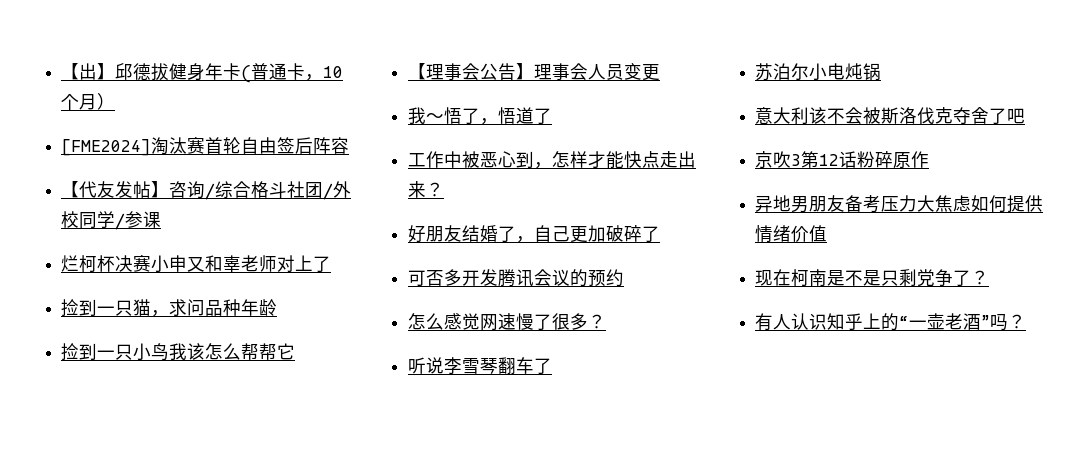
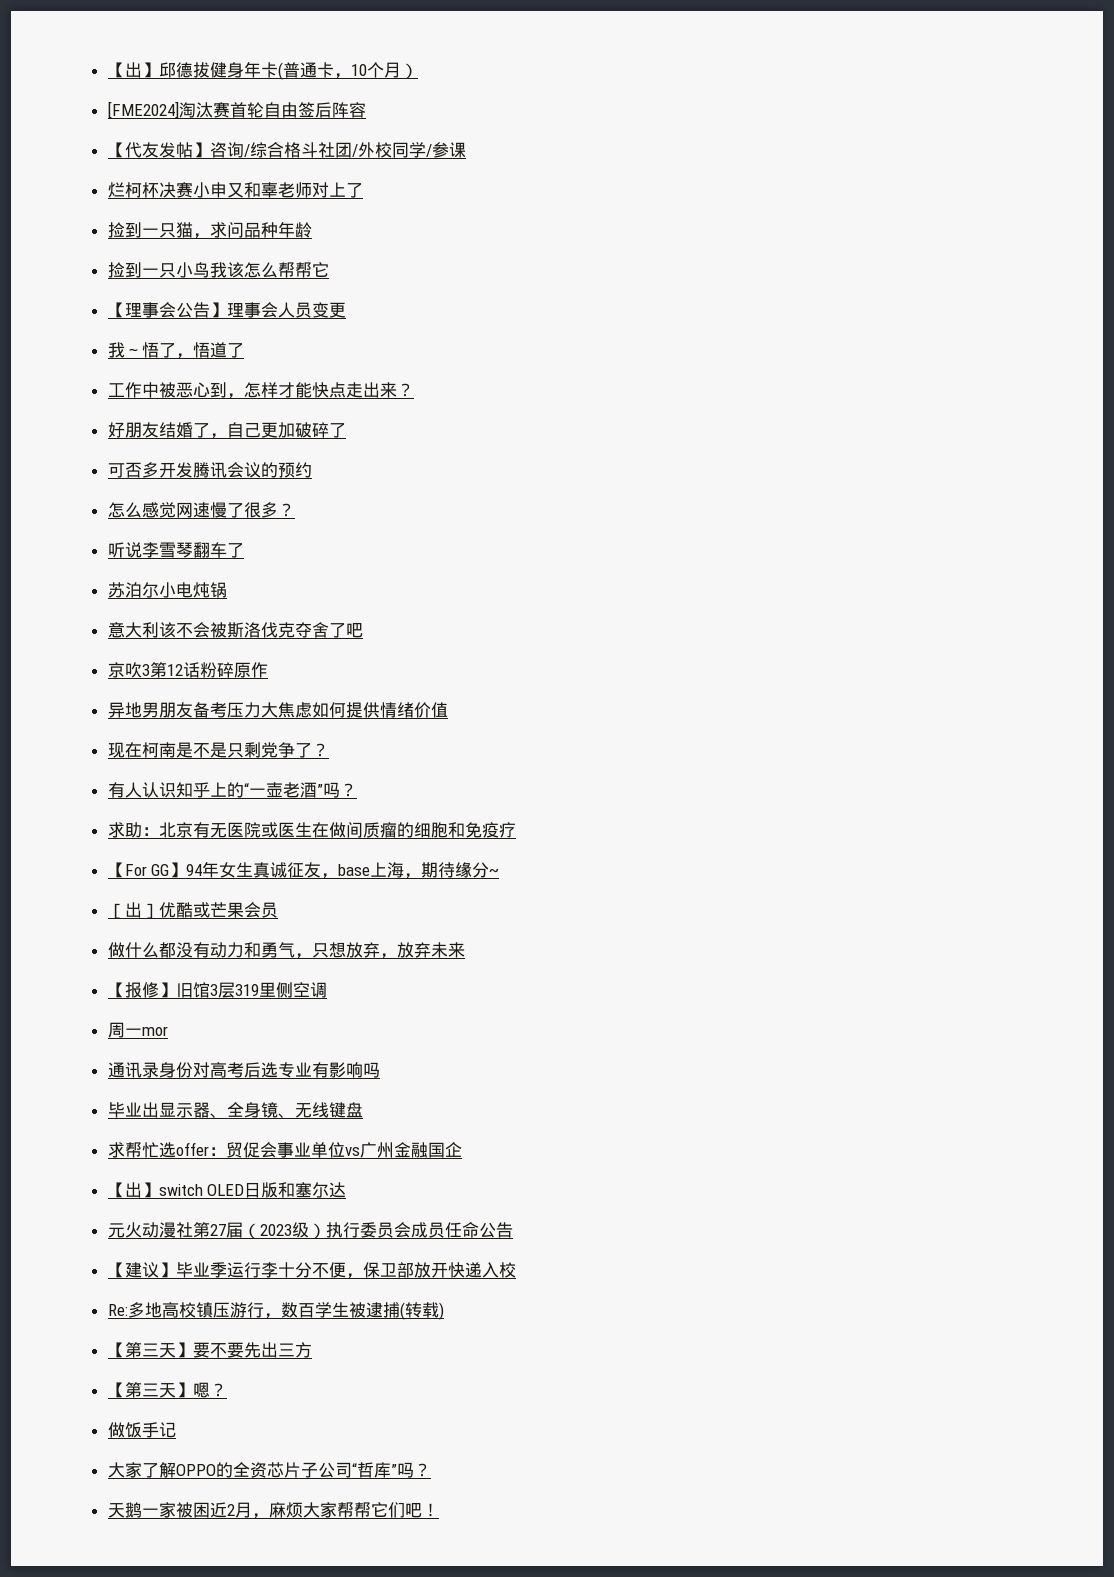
(1027, 321) none -> [107,822,516,838] [107,861,500,879] [107,902,278,919] [107,942,465,959] [107,982,327,998] [107,1022,168,1038] [107,1062,380,1078] [107,1102,363,1118] [107,1142,462,1158] [107,1182,347,1198] [107,1222,513,1239] [107,1262,516,1279] [107,1302,444,1320] [107,1342,312,1358] [107,1382,227,1398] [107,1422,176,1438] [107,1462,431,1478] [107,1502,439,1519] // 求助：北京有无医院或医生在做间质瘤的细胞和免疫疗 // 【For GG】94年女生真诚征友，base上海，期待缘分~ // ［出］优酷或芒果会员 // 做什么都没有动力和勇气，只想放弃，放弃未来 // 【报修】旧馆3层319里侧空调 // 周一mor // 通讯录身份对高考后选专业有影响吗 // 毕业出显示器、全身镜、无线键盘 // 求帮忙选offer：贸促会事业单位vs广州金融国企 // 【出】switch OLED日版和塞尔达 // 元火动漫社第27届（2023级）执行委员会成员任命公告 // 【建议】毕业季运行李十分不便，保卫部放开快递入校 // Re:多地高校镇压游行，数百学生被逮捕(转载) // 【第三天】要不要先出三方 // 【第三天】嗯？ // 做饭手记 // 大家了解OPPO的全资芯片子公司“哲库”吗？ // 天鹅一家被困近2月，麻烦大家帮帮它们吧！

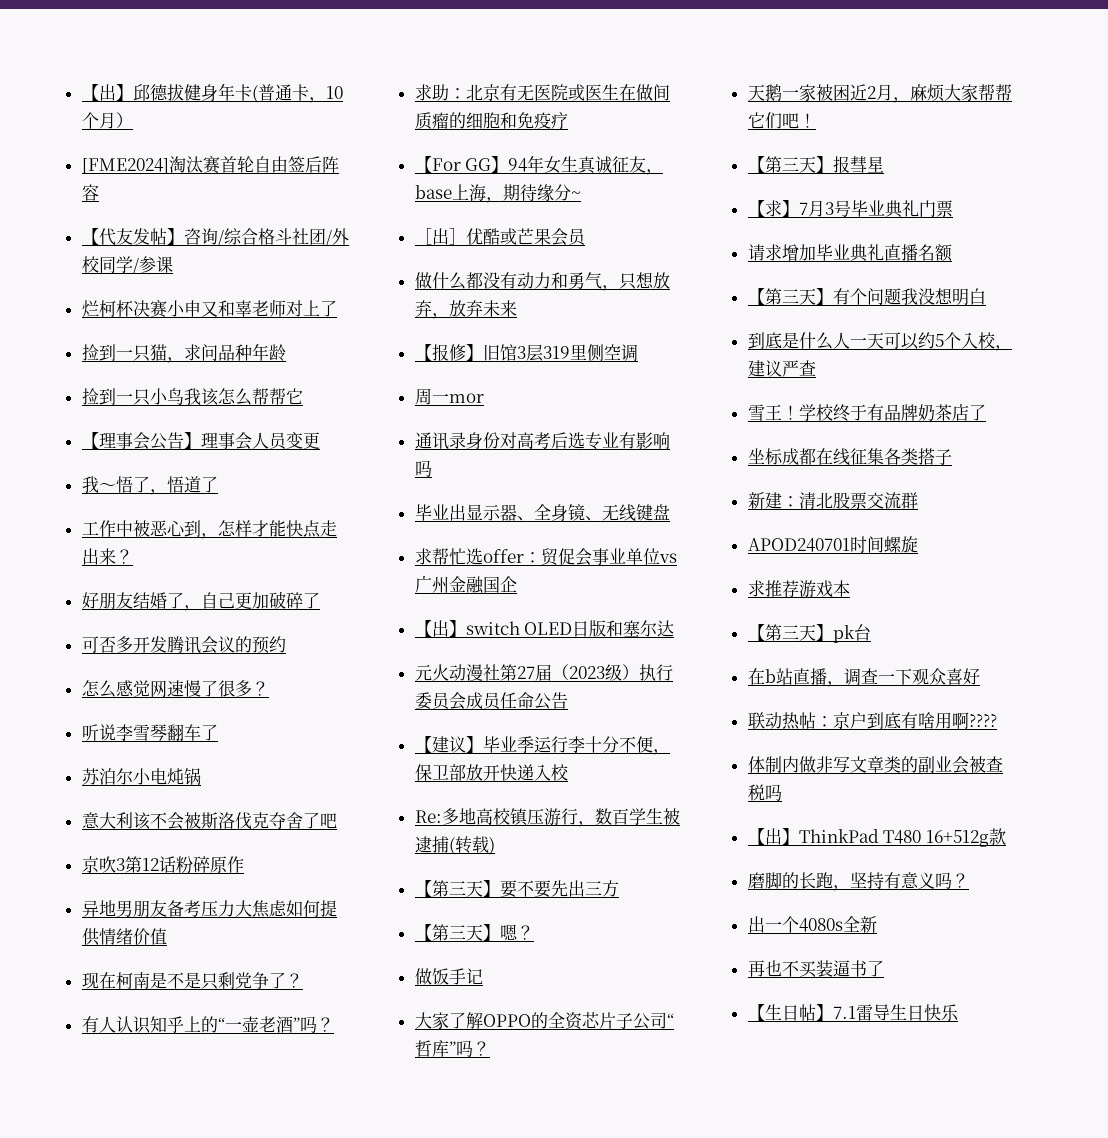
(439, 1510) none -> [747,156,884,173] [747,200,953,218] [747,244,953,262] [747,288,986,306] [747,332,1012,351] [747,360,816,377] [747,404,986,422] [747,448,952,466] [747,492,918,509] [747,536,918,553] [747,580,850,598] [747,624,871,643] [747,668,980,687] [747,712,997,730] [747,756,1003,774] [747,784,782,801] [747,828,1006,847] [747,872,969,891] [747,916,877,933] [747,960,884,978] [747,1004,959,1021] // 【第三天】报彗星 // 【求】7月3号毕业典礼门票 // 请求增加毕业典礼直播名额 // 【第三天】有个问题我没想明白 // 到底是什么人一天可以约5个入校，建议严查 // 雪王！学校终于有品牌奶茶店了 // 坐标成都在线征集各类搭子 // 新建：清北股票交流群 // APOD240701时间螺旋 // 求推荐游戏本 // 【第三天】pk台 // 在b站直播，调查一下观众喜好 // 联动热帖：京户到底有啥用啊???? // 体制内做非写文章类的副业会被查税吗 // 【出】ThinkPad T480 16+512g款 // 磨脚的长跑，坚持有意义吗？ // 出一个4080s全新 // 再也不买装逼书了 // 【生日帖】7.1雷导生日快乐

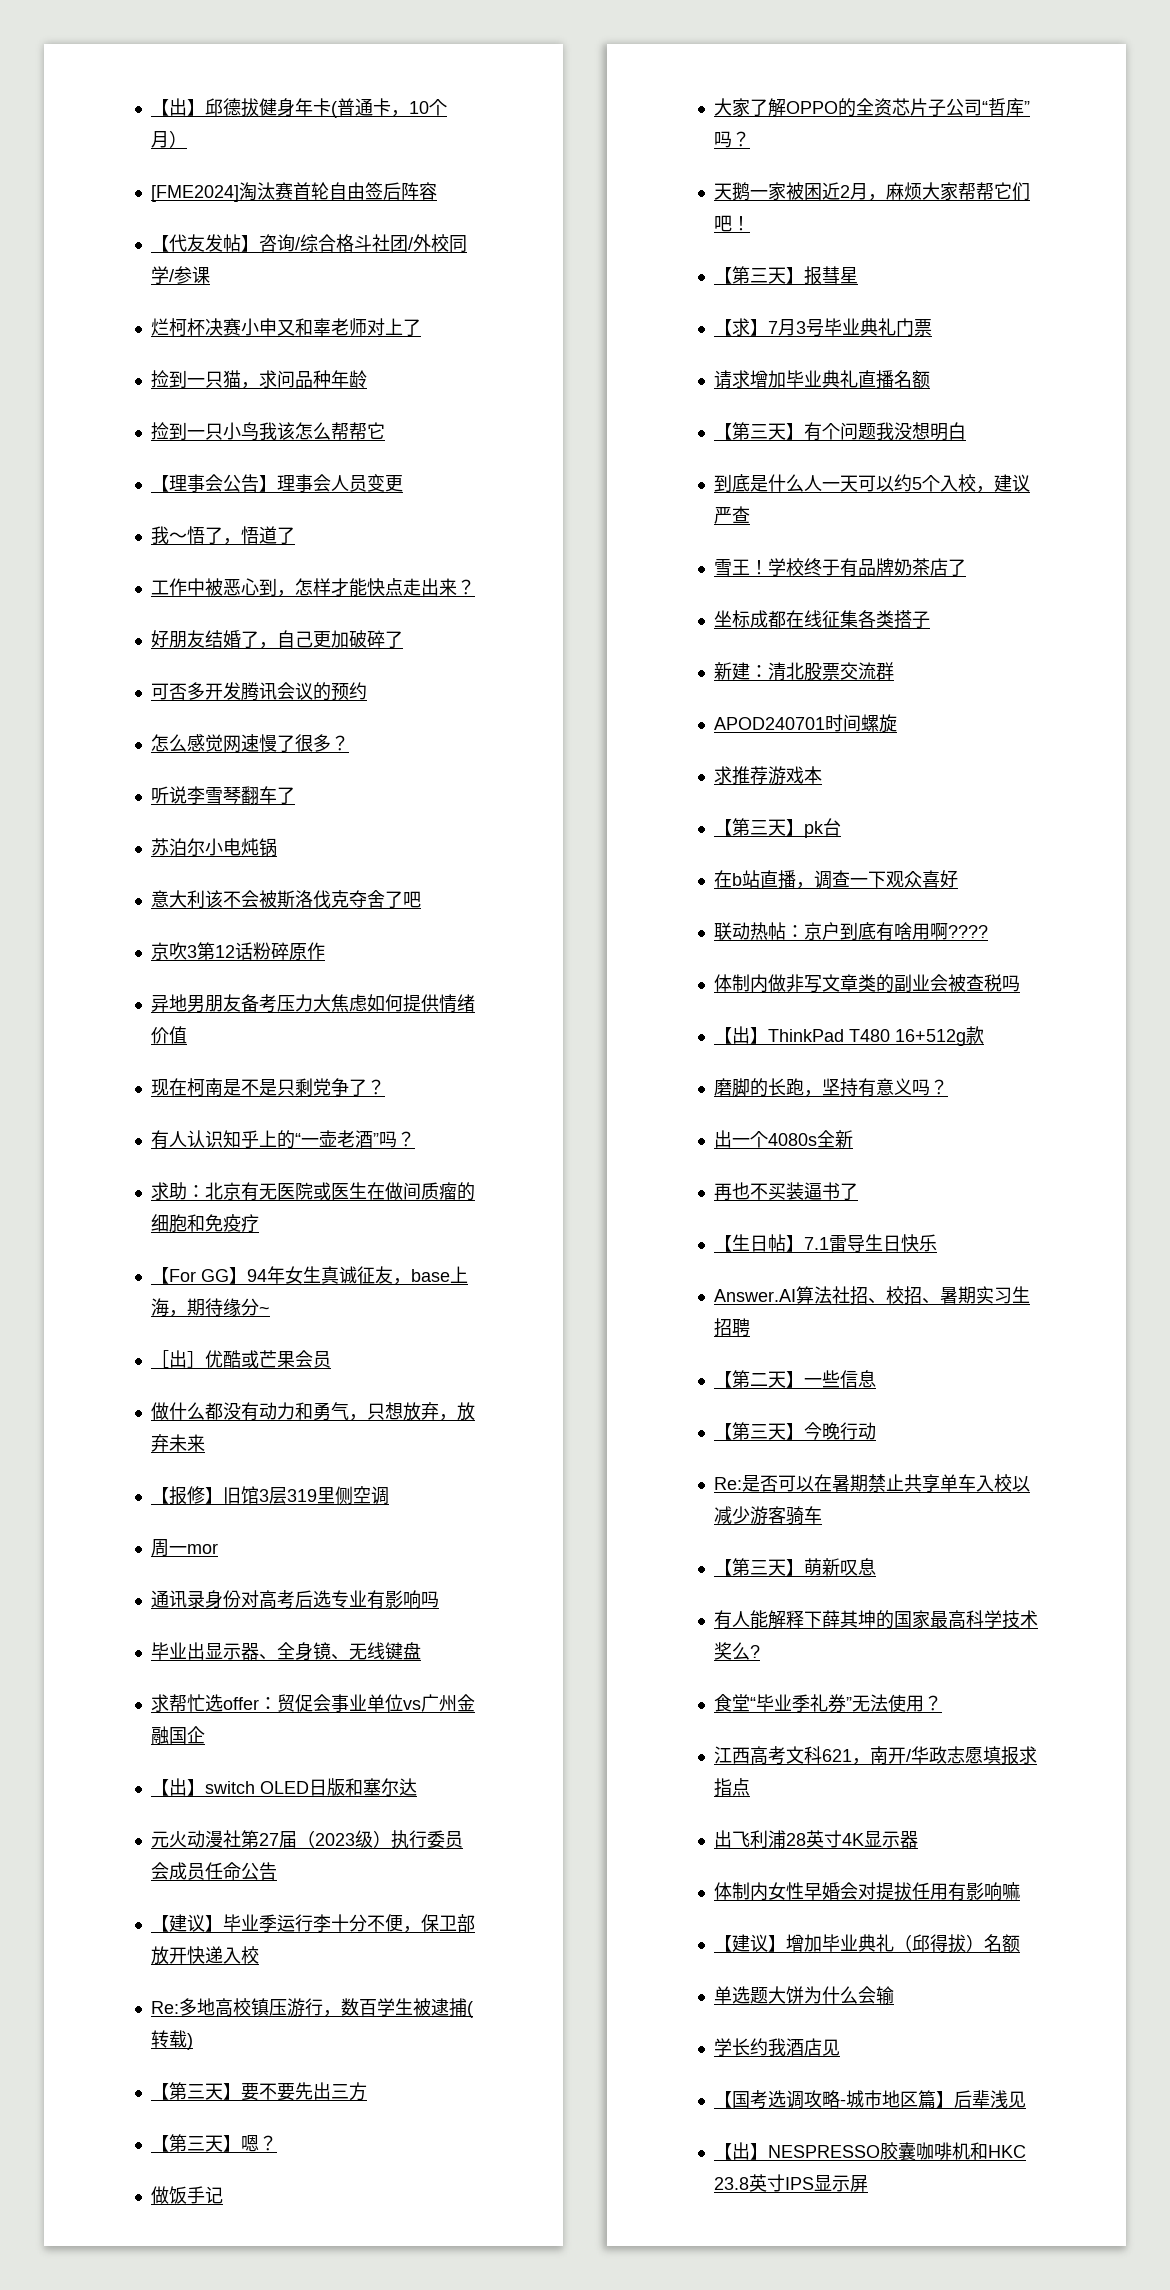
(959, 1012) none -> [713,1286,1030,1304] [713,1318,750,1337] [713,1370,876,1388] [713,1422,876,1440] [713,1474,1030,1493] [713,1506,822,1525] [713,1558,876,1576] [713,1610,1038,1629] [713,1642,760,1660] [713,1694,942,1713] [713,1746,1037,1765] [713,1778,750,1797] [713,1830,918,1849] [713,1882,1020,1901] [713,1934,1020,1953] [713,1986,894,2005] [713,2038,840,2056] [713,2090,1026,2109] [713,2142,1026,2161] [713,2174,868,2192] // Answer.AI算法社招、校招、暑期实习生招聘 // 【第二天】一些信息 // 【第三天】今晚行动 // Re:是否可以在暑期禁止共享单车入校以减少游客骑车 // 【第三天】萌新叹息 // 有人能解释下薛其坤的国家最高科学技术奖么? // 食堂“毕业季礼券”无法使用？ // 江西高考文科621，南开/华政志愿填报求指点 // 出飞利浦28英寸4K显示器 // 体制内女性早婚会对提拔任用有影响嘛 // 【建议】增加毕业典礼（邱得拔）名额 // 单选题大饼为什么会输 // 学长约我酒店见 // 【国考选调攻略-城市地区篇】后辈浅见 // 【出】NESPRESSO胶囊咖啡机和HKC 23.8英寸IPS显示屏

